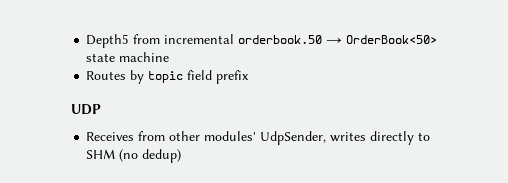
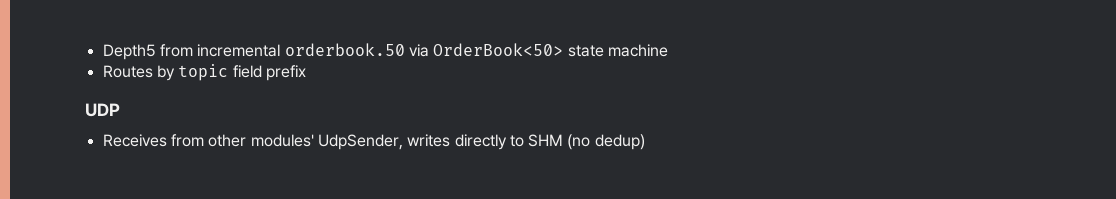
[326,37,343,44] → -> [408,44,429,57] via

